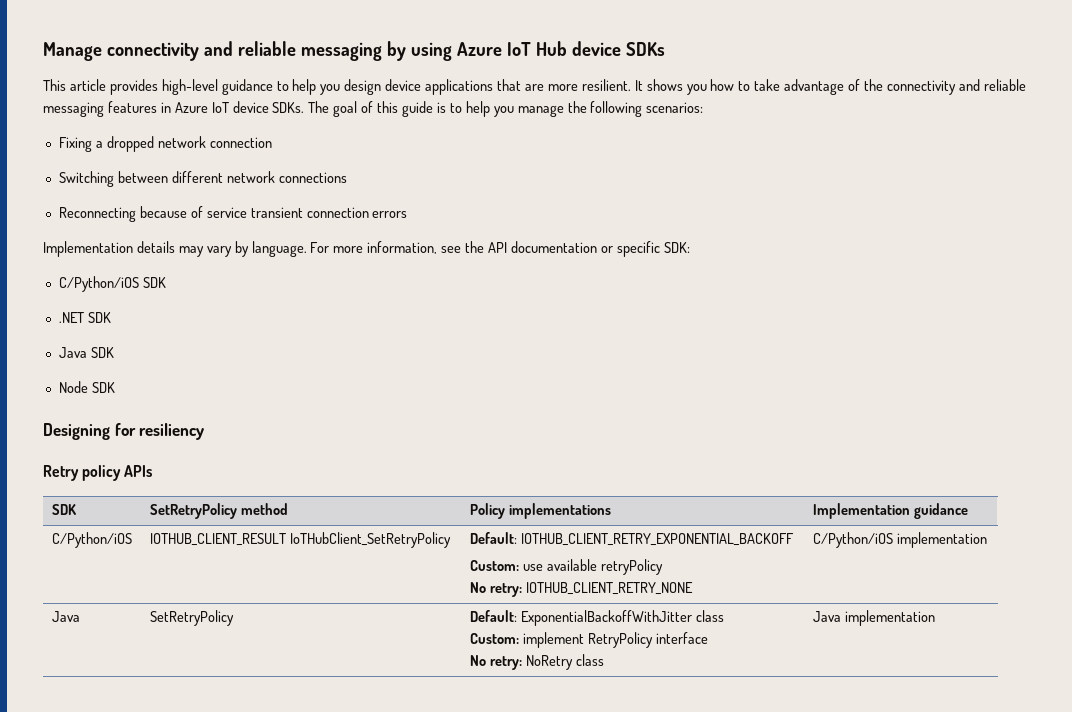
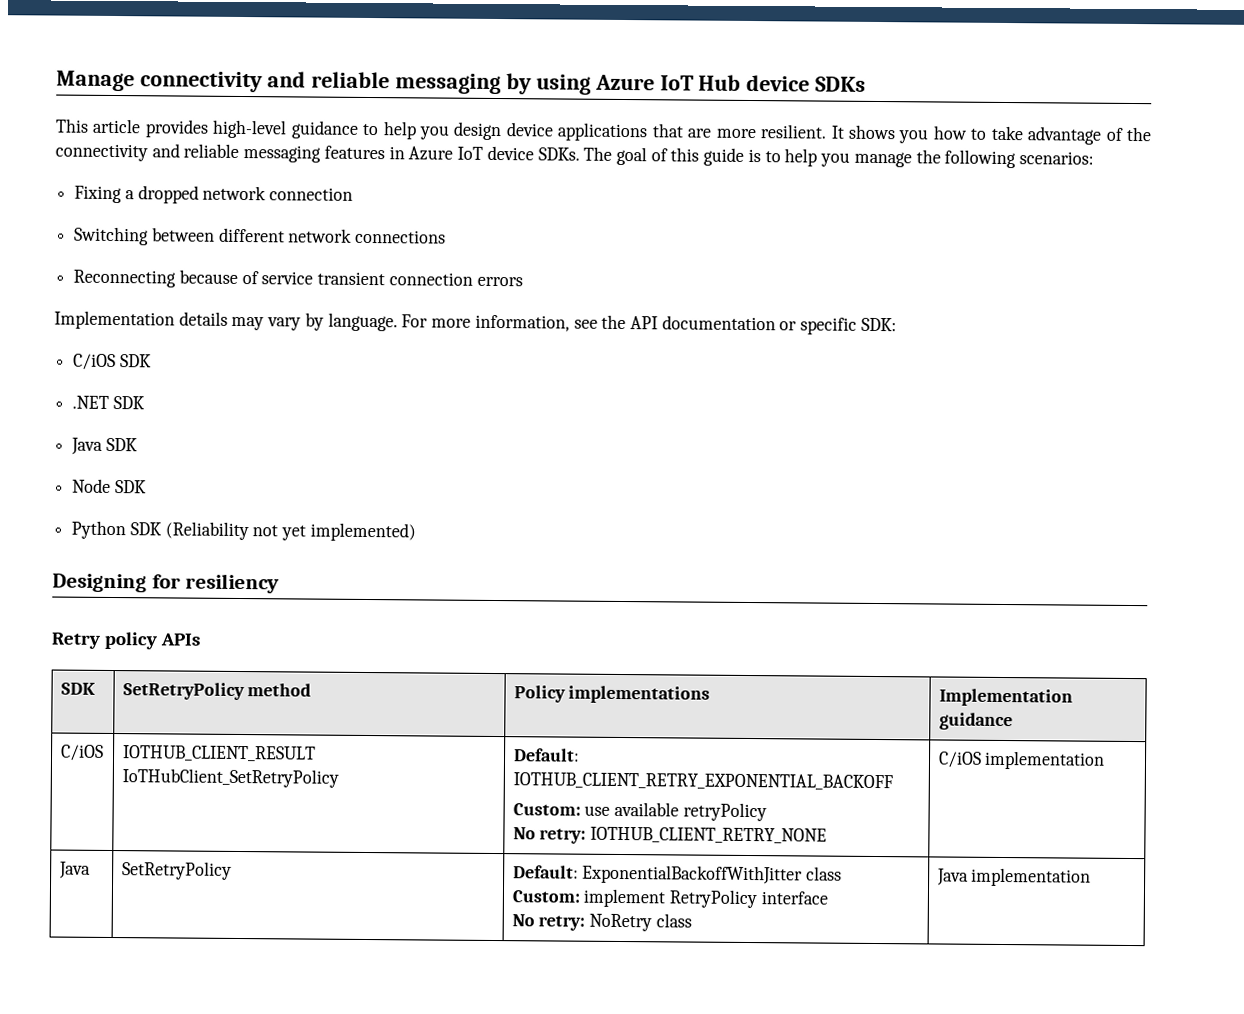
[58,276,139,292] C/Python/iOS -> [73,353,117,371] C/iOS
(115, 387) none -> [71,520,416,542] // Python SDK (Reliability not yet implemented)
[51,532,132,548] C/Python/iOS -> [59,744,104,761] C/iOS
[812,532,893,548] C/Python/iOS -> [937,751,982,768] C/iOS

